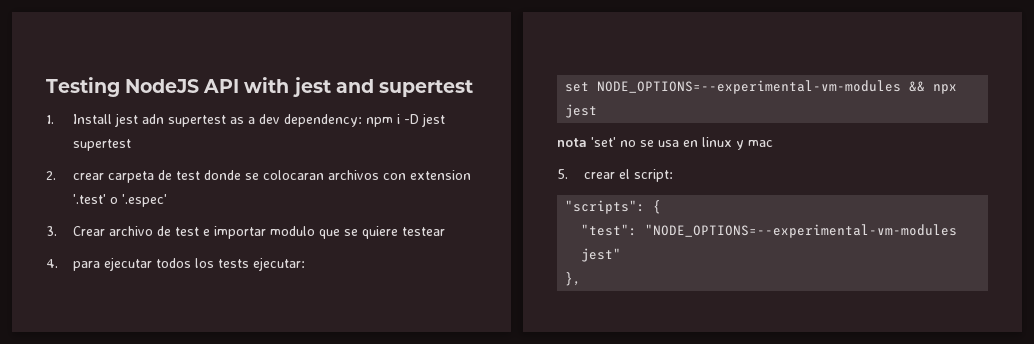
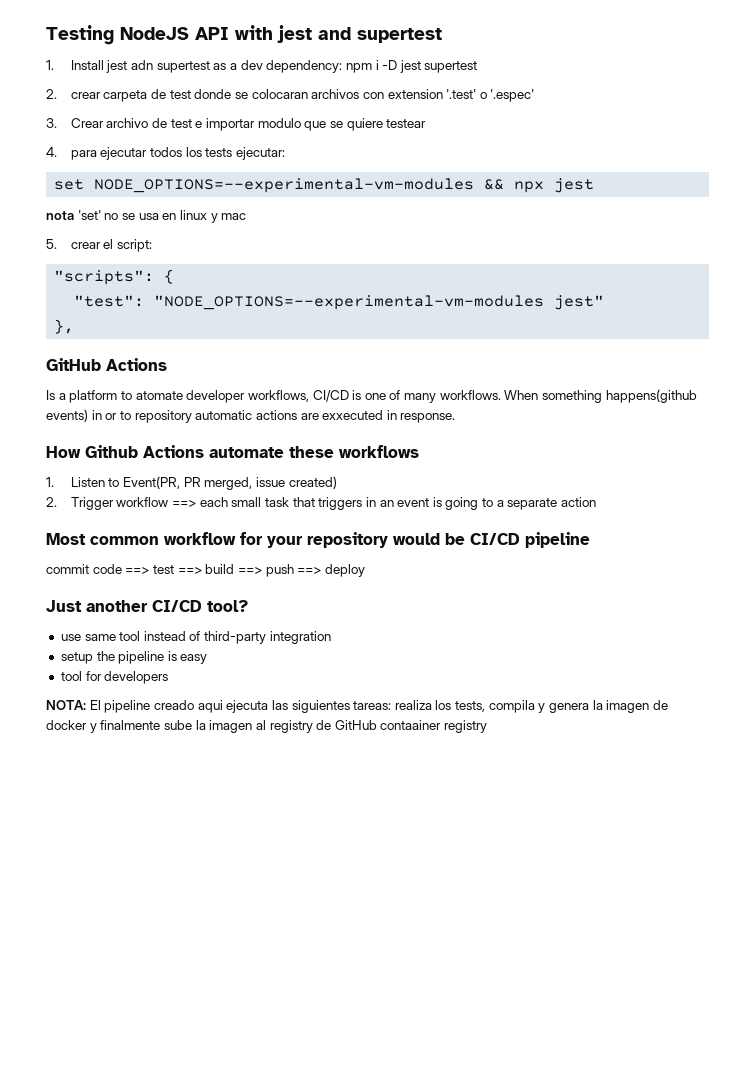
(582, 279) none -> [46,358,167,371] [46,389,697,403] [46,409,456,423] [46,445,419,458] [46,476,337,490] [46,497,597,510] [46,532,590,548] [46,564,365,577] [46,600,248,612] [60,631,331,644] [60,651,208,664] [60,671,169,684] [46,700,668,713] [46,720,488,733] // GitHub Actions // Is a platform to atomate developer workflows, CI/CD is one of many workflows. When something happens(github events) in or to repository automatic actions are exxecuted in response. // How Github Actions automate these workflows // 1. Listen to Event(PR, PR merged, issue created) // 2. Trigger workflow ==> each small task that triggers in an event is going to a separate action // Most common workflow for your repository would be CI/CD pipeline // commit code ==> test ==> build ==> push ==> deploy // Just another CI/CD tool? // use same tool instead of third-party integration // setup the pipeline is easy // tool for developers // NOTA: El pipeline creado aqui ejecuta las siguientes tareas: realiza los tests, compila y genera la imagen de docker y finalmente sube la imagen al registry de GitHub contaainer registry

